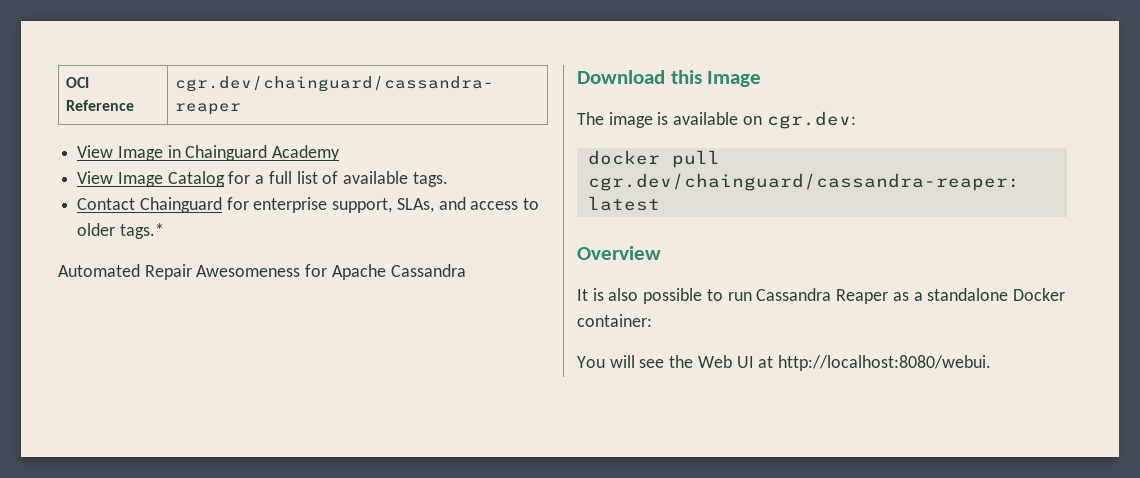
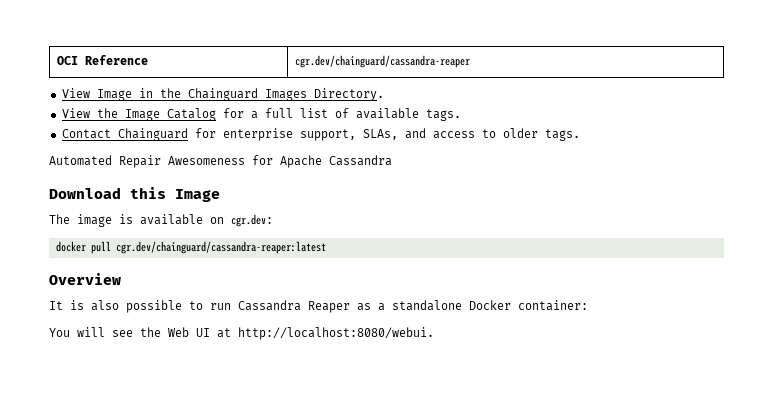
[185,145,341,161] [77,171,114,184] Chainguard Academy // View -> [159,88,384,101] [61,108,118,118] the Chainguard Images Directory. // View the
[119,223,164,239] tags.* -> [544,129,580,141] tags.

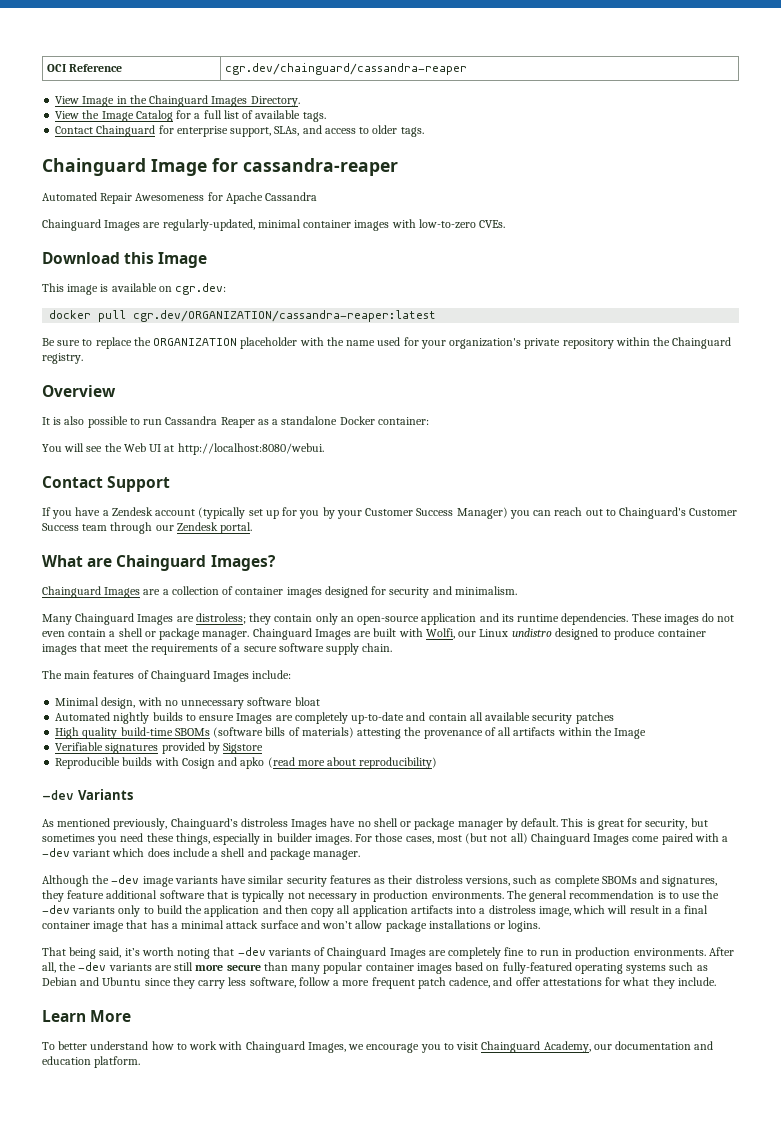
(580, 135) none -> [42,158,398,176] // Chainguard Image for cassandra-reaper
(392, 160) none -> [42,219,506,231] // Chainguard Images are regularly-updated, minimal container images with low-to-zero CVEs.
[49,214,70,224] The -> [42,283,64,292] This
[115,241,326,254] cgr.dev/chainguard/cassandra-reaper:latest -> [133,310,437,322] [42,337,732,349] [42,353,83,364] cgr.dev/ORGANIZATION/cassandra-reaper:latest // Be sure to replace the ORGANIZATION placeholder with the name used for your organization's private repository within the Chainguard registry.
(434, 333) none -> [42,476,171,492] [42,507,738,519] [42,522,253,534] [42,555,276,571] [42,586,517,598] [42,613,735,625] [42,628,706,640] [42,643,393,655] [42,670,292,682] [55,697,320,709] [55,712,614,724] [55,727,647,739] [55,742,264,754] [55,757,438,769] [42,789,133,800] [42,818,708,830] [42,833,729,845] [42,848,361,860] [42,875,718,887] [42,890,720,902] [42,905,709,917] [42,920,541,932] [42,947,734,959] [42,962,708,974] [42,977,716,989] [42,1010,132,1022] [42,1041,714,1053] [42,1056,141,1068] // Contact Support // If you have a Zendesk account (typically set up for you by your Customer Success Manager) you can reach out to Chainguard's Customer Success team through our Zendesk portal. // What are Chainguard Images? // Chainguard Images are a collection of container images designed for security and minimalism. // Many Chainguard Images are distroless; they contain only an open-source application and its runtime dependencies. These images do not even contain a shell or package manager. Chainguard Images are built with Wolfi, our Linux undistro designed to produce container images that meet the requirements of a secure software supply chain. // The main features of Chainguard Images include: // Minimal design, with no unnecessary software bloat // Automated nightly builds to ensure Images are completely up-to-date and contain all available security patches // High quality build-time SBOMs (software bills of materials) attesting the provenance of all artifacts within the Image // Verifiable signatures provided by Sigstore // Reproducible builds with Cosign and apko (read more about reproducibility) // -dev Variants // As mentioned previously, Chainguard’s distroless Images have no shell or package manager by default. This is great for security, but sometimes you need these things, especially in builder images. For those cases, most (but not all) Chainguard Images come paired with a -dev variant which does include a shell and package manager. // Although the -dev image variants have similar security features as their distroless versions, such as complete SBOMs and signatures, they feature additional software that is typically not necessary in production environments. The general recommendation is to use the -dev variants only to build the application and then copy all application artifacts into a distroless image, which will result in a final container image that has a minimal attack surface and won’t allow package installations or logins. // That being said, it’s worth noting that -dev variants of Chainguard Images are completely fine to run in production environments. After all, the -dev variants are still more secure than many popular container images based on fully-featured operating systems such as Debian and Ubuntu since they carry less software, follow a more frequent patch cadence, and offer attestations for what they include. // Learn More // To better understand how to work with Chainguard Images, we encourage you to visit Chainguard Academy, our documentation and education platform.

